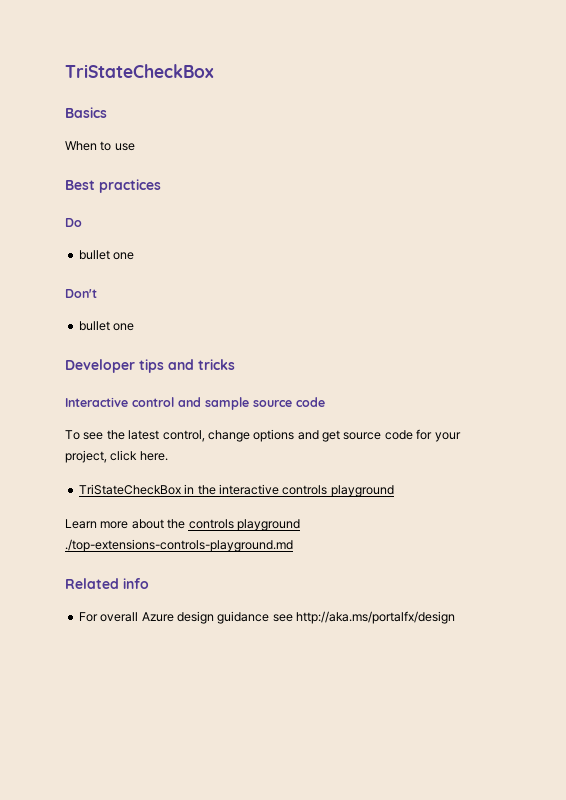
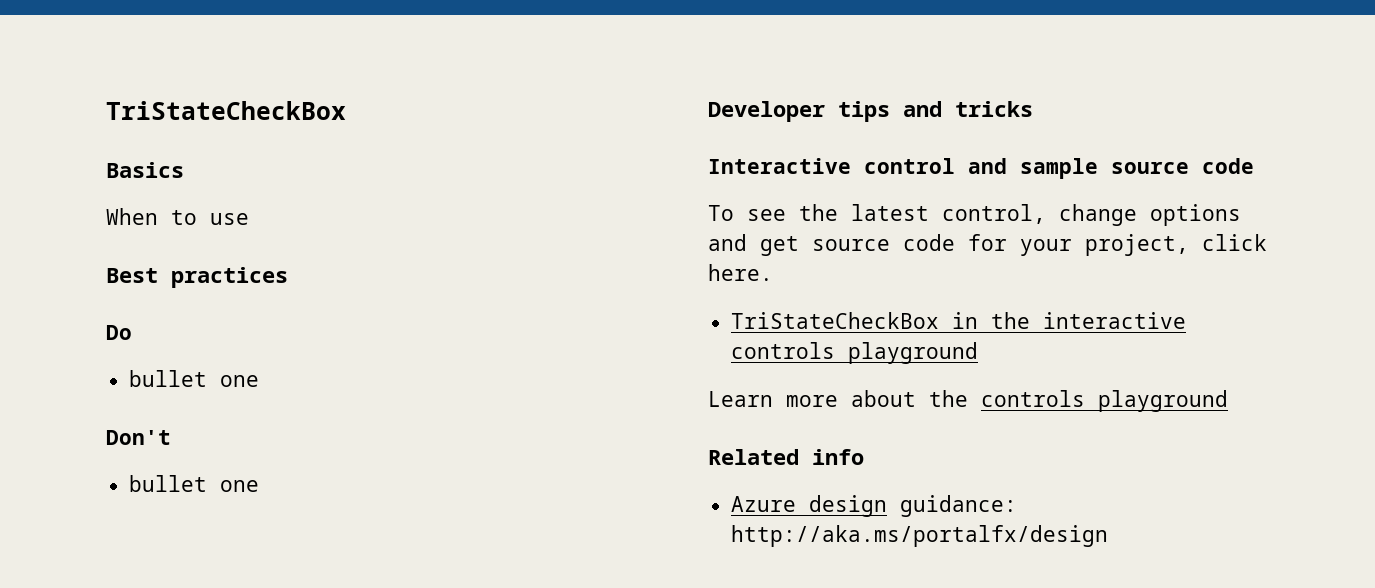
[65,539,293,552] ./top-extensions-controls-playground.md -> (1228, 401) none
[78,611,293,624] For overall Azure design guidance see -> [731,495,1018,517] Azure design guidance:

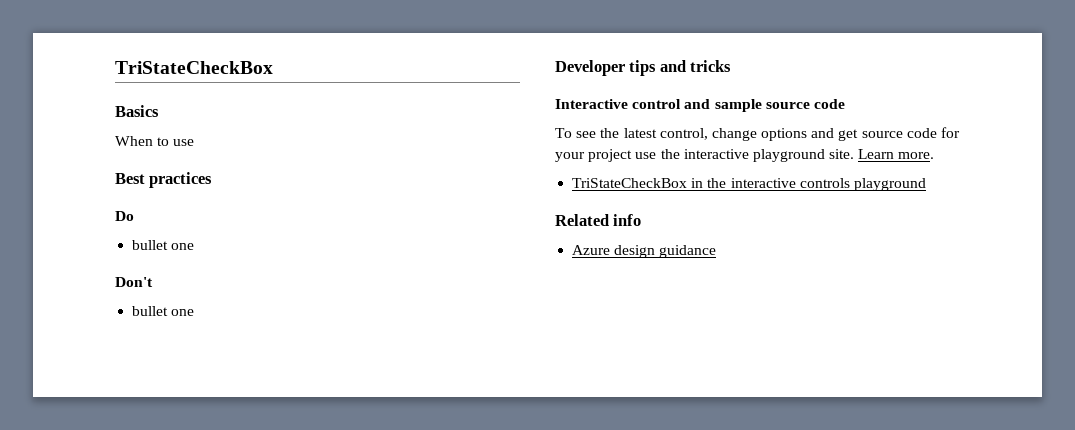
[1085,234,1267,256] [708,264,773,281] project, click here. -> [588,149,935,162] project use the interactive playground site. Learn more.
[708,390,1228,412] // Learn more about the controls playground -> (926, 184) none
[900,495,1018,517] [731,525,1109,547] guidance: http://aka.ms/portalfx/design -> [659,245,717,258] guidance

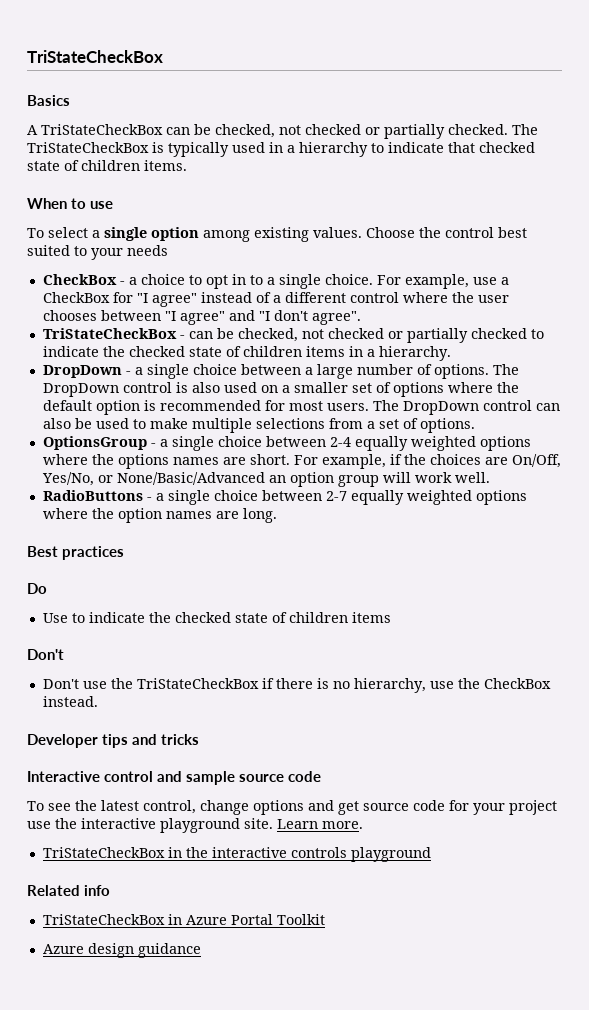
[115,136,195,146] [115,172,213,188] [115,211,134,221] [132,240,195,250] [115,277,153,287] [132,306,195,316] When to use // Best practices // Do // bullet one // Don't // bullet one -> [27,124,538,139] [27,142,535,157] [27,160,187,171] [27,198,114,209] [27,227,527,242] [27,245,168,260] [42,274,509,289] [42,292,509,307] [42,310,361,325] [42,328,544,343] [42,346,451,361] [42,364,519,379] [42,382,519,397] [42,400,560,415] [42,418,475,433] [42,436,531,451] [42,454,561,469] [41,472,490,487] [42,490,527,505] [42,508,277,523] [27,546,125,560] [27,583,47,594] [42,612,391,623] [27,649,64,660] [42,678,551,693] [42,696,98,707] A TriStateCheckBox can be checked, not checked or partially checked. The TriStateCheckBox is typically used in a hierarchy to indicate that checked state of children items. // When to use // To select a single option among existing values. Choose the control best suited to your needs // CheckBox - a choice to opt in to a single choice. For example, use a CheckBox for "I agree" instead of a different control where the user chooses between "I agree" and "I don't agree". // TriStateCheckBox - can be checked, not checked or partially checked to indicate the checked state of children items in a hierarchy. // DropDown - a single choice between a large number of options. The DropDown control is also used on a smaller set of options where the default option is recommended for most users. The DropDown control can also be used to make multiple selections from a set of options. // OptionsGroup - a single choice between 2-4 equally weighted options where the options names are short. For example, if the choices are On/Off, Yes/No, or None/Basic/Advanced an option group will work well. // RadioButtons - a single choice between 2-7 equally weighted options where the option names are long. // Best practices // Do // Use to indicate the checked state of children items // Don't // Don't use the TriStateCheckBox if there is no hierarchy, use the CheckBox instead.
(642, 220) none -> [42,914,325,925] // TriStateCheckBox in Azure Portal Toolkit

